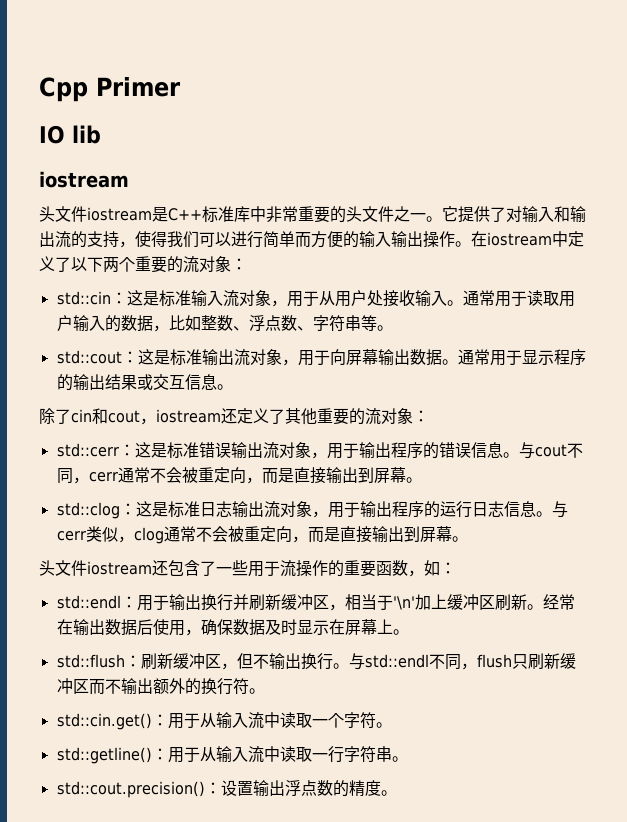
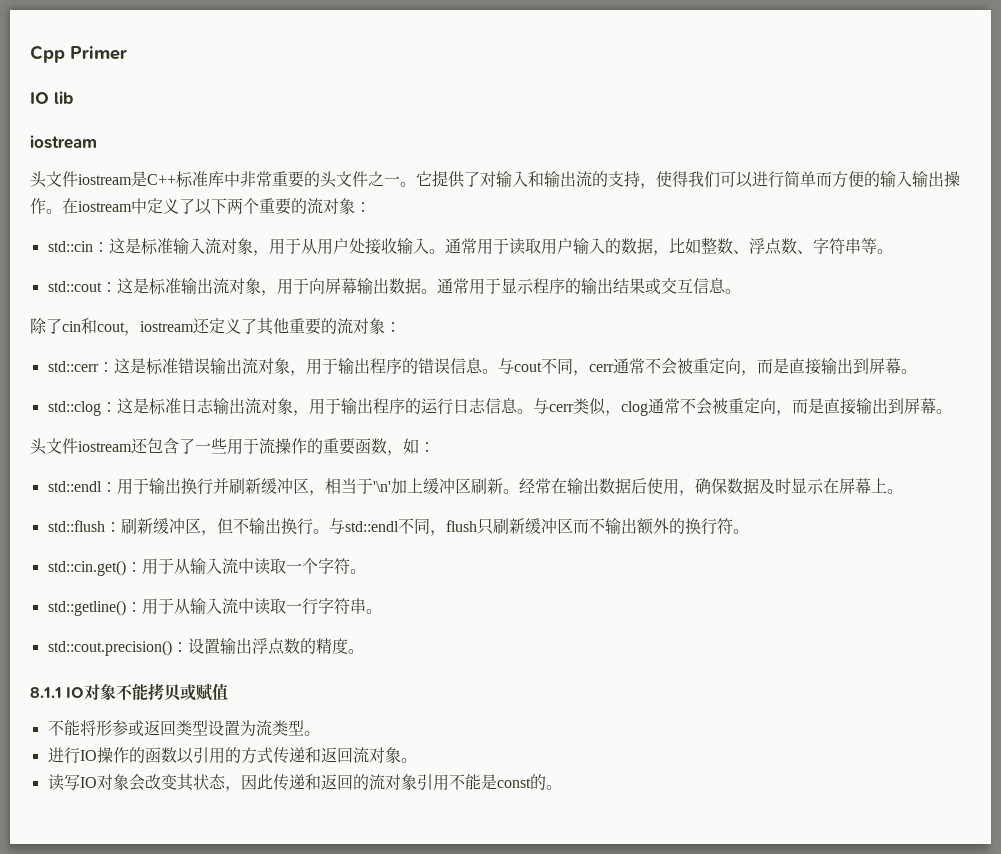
(397, 793) none -> [30,683,229,701] [47,720,320,737] [47,747,417,764] [47,774,562,792] // 8.1.1 IO对象不能拷贝或赋值 // 不能将形参或返回类型设置为流类型。 // 进行IO操作的函数以引用的方式传递和返回流对象。 // 读写IO对象会改变其状态，因此传递和返回的流对象引用不能是const的。

